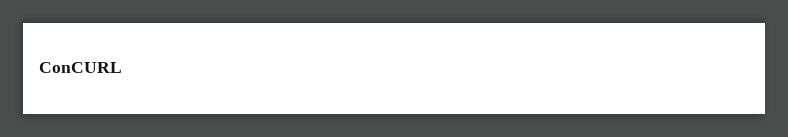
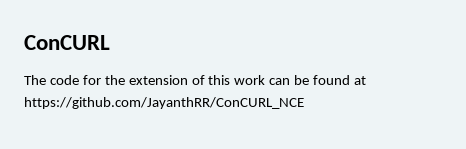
(122, 67) none -> [24,75,367,85] [24,97,304,109] // The code for the extension of this work can be found at https://github.com/JayanthRR/ConCURL_NCE

